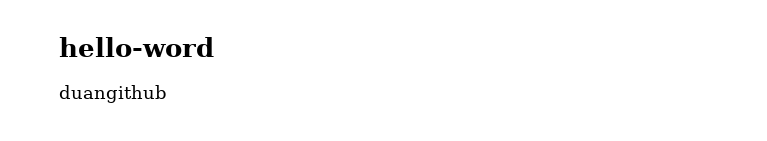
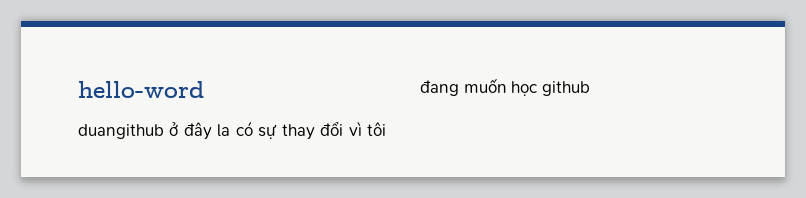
(167, 94) none -> [169,121,387,140] [420,78,590,96] ở đây la có sự thay đổi vì tôi đang muốn học github

